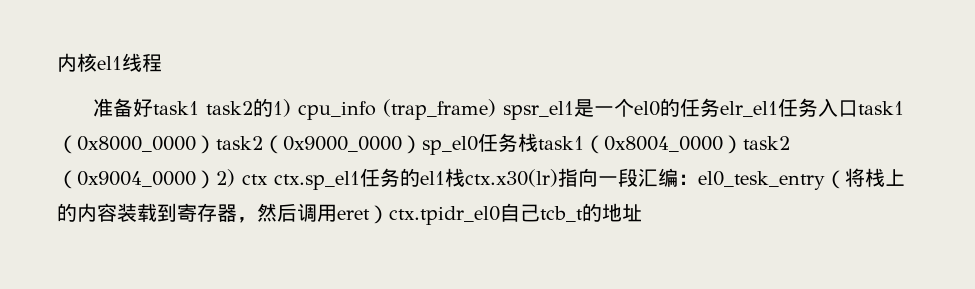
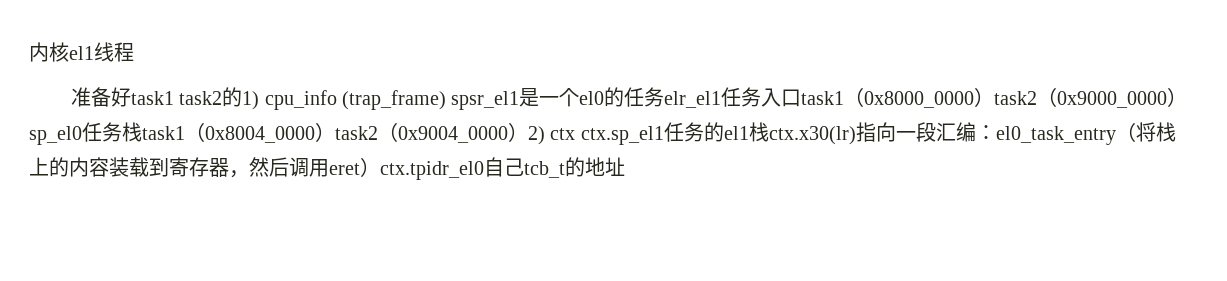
[698,171,825,190] el0_tesk_entry -> [995,126,1116,145] el0_task_entry

